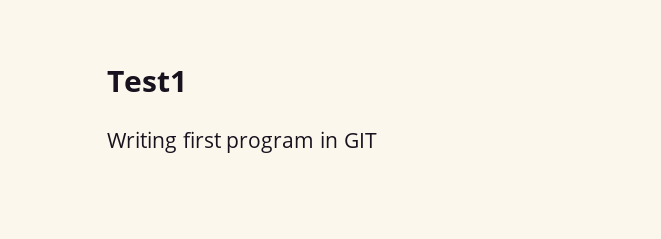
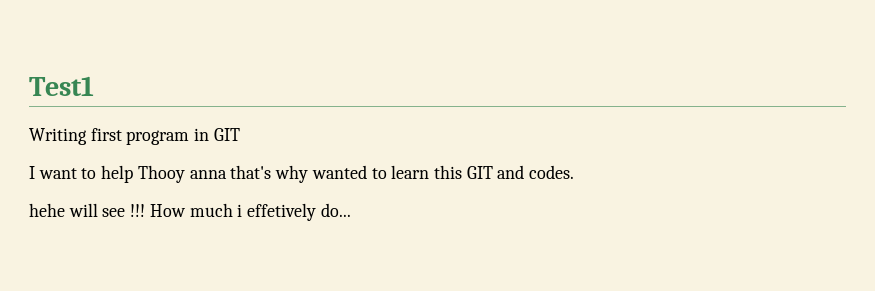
(377, 140) none -> [29,165,575,183] [29,203,351,221] // I want to help Thooy anna that's why wanted to learn this GIT and codes. // hehe will see !!! How much i effetively do...

